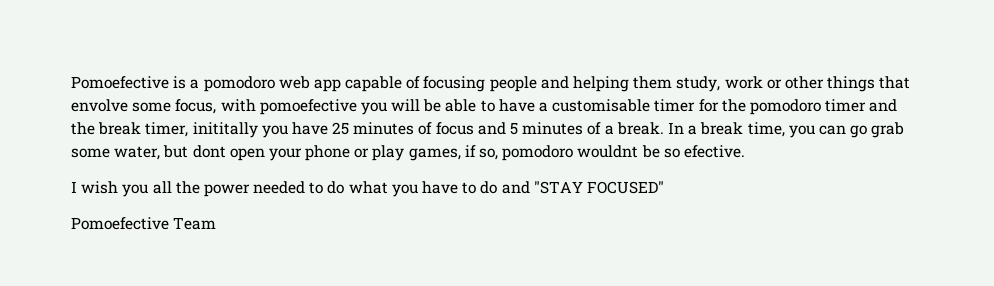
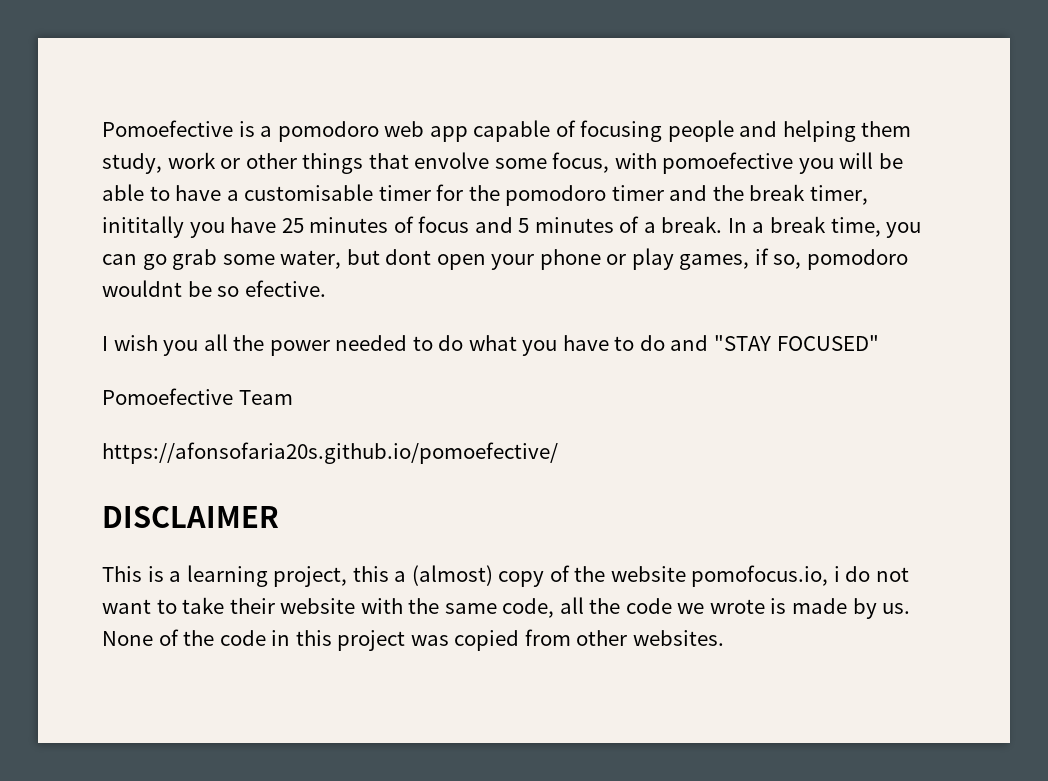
(217, 223) none -> [102,442,558,464] [102,506,279,528] [102,565,910,587] [102,597,911,619] [102,629,724,651] // https://afonsofaria20s.github.io/pomoefective/ // DISCLAIMER // This is a learning project, this a (almost) copy of the website pomofocus.io, i do not want to take their website with the same code, all the code we wrote is made by us. None of the code in this project was copied from other websites.

